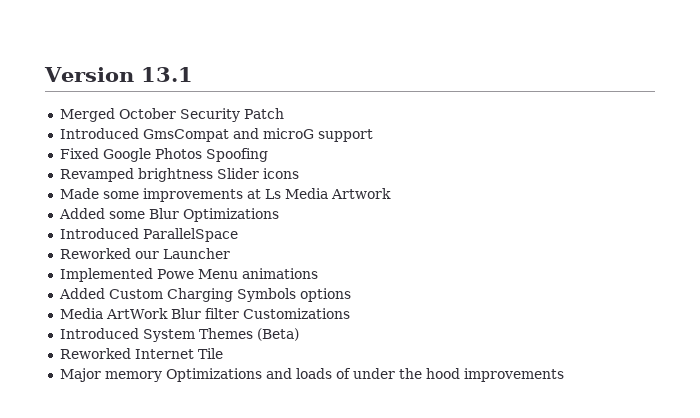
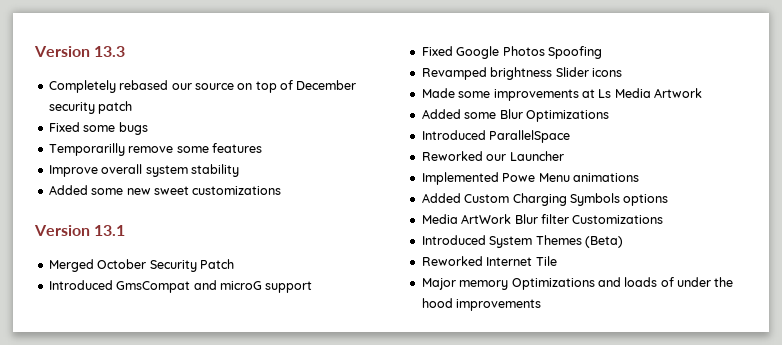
[44,67,134,82] Version -> [34,46,126,57] [48,80,357,93] [48,101,133,114] [48,122,148,135] [48,143,262,156] [48,164,239,177] [48,185,282,195] [34,225,90,236] Version 13.3 // Completely rebased our source on top of December security patch // Fixed some bugs // Temporarilly remove some features // Improve overall system stability // Added some new sweet customizations // Version

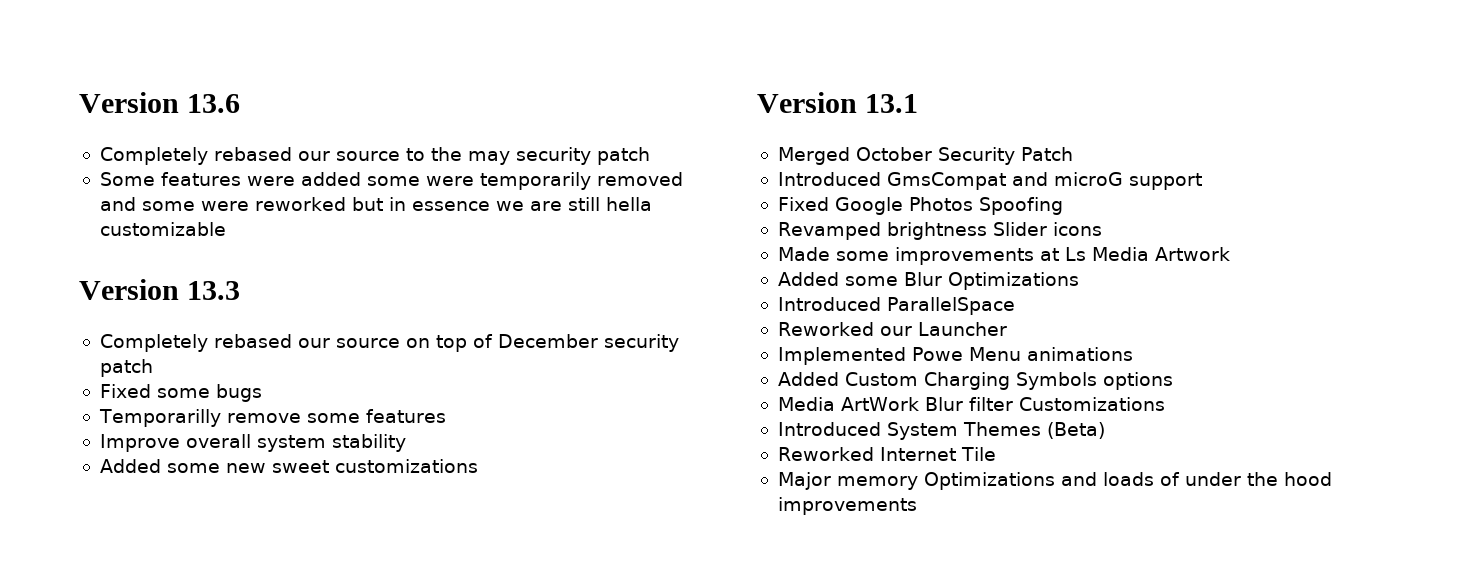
[34,46,90,57] Version -> [79,92,241,113] [99,147,650,165] [99,172,683,190] [99,197,652,211] [99,222,226,236] [79,279,179,300] Version 13.6 // Completely rebased our source to the may security patch // Some features were added some were temporarily removed and some were reworked but in essence we are still hella customizable // Version

